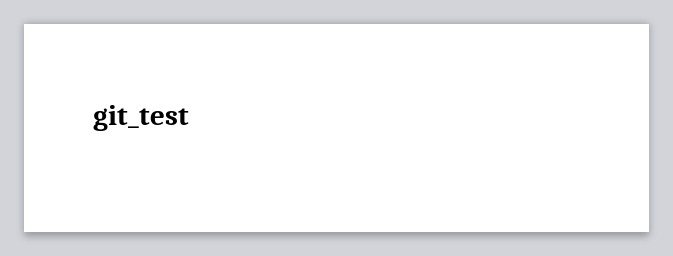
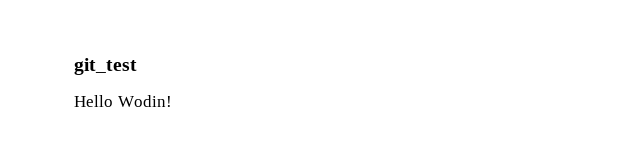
(189, 118) none -> [74,95,172,107] // Hello Wodin!

